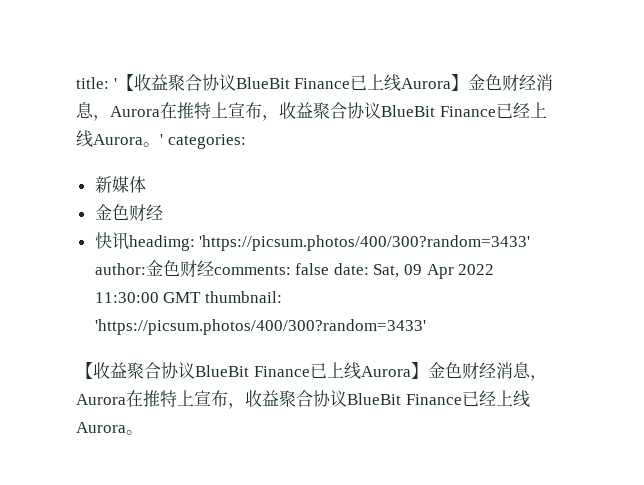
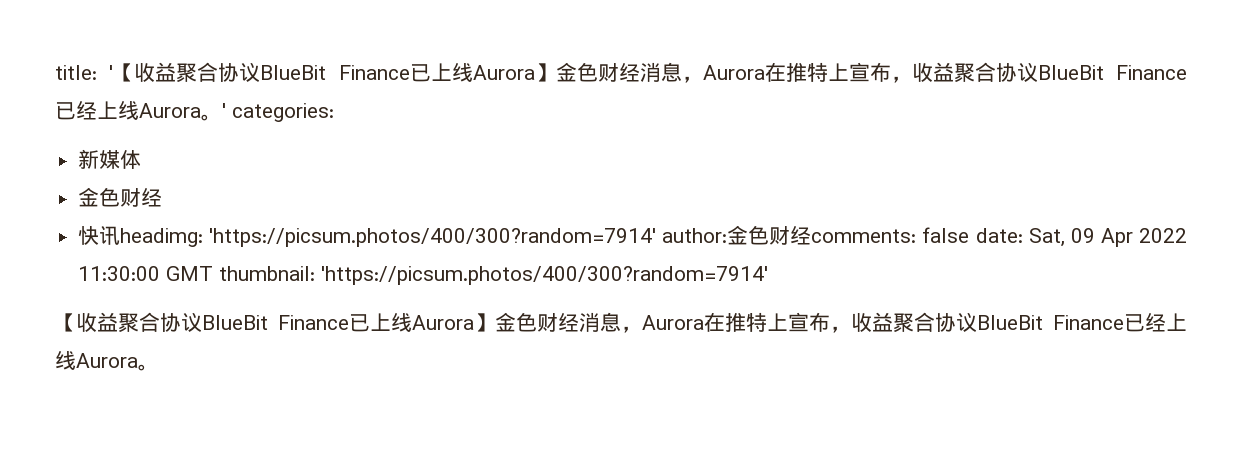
[199,235,531,251] 'https://picsum.photos/400/300?random=3433' -> [209,228,657,247] 'https://picsum.photos/400/300?random=7914'
[94,319,426,335] 'https://picsum.photos/400/300?random=3433' -> [321,266,769,285] 'https://picsum.photos/400/300?random=7914'

